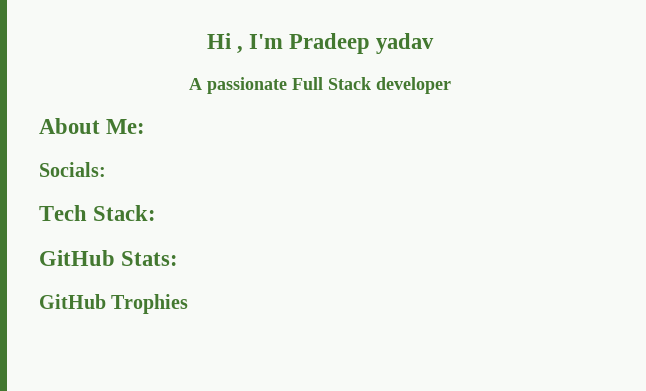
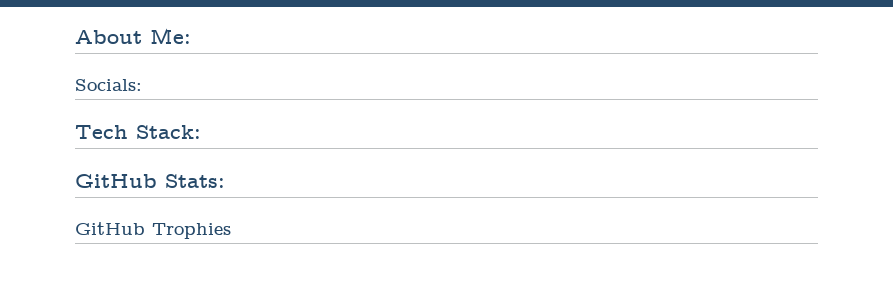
[206,33,435,54] [189,77,451,94] Hi , I'm Pradeep yadav // A passionate Full Stack developer // -> (75, 37) none

